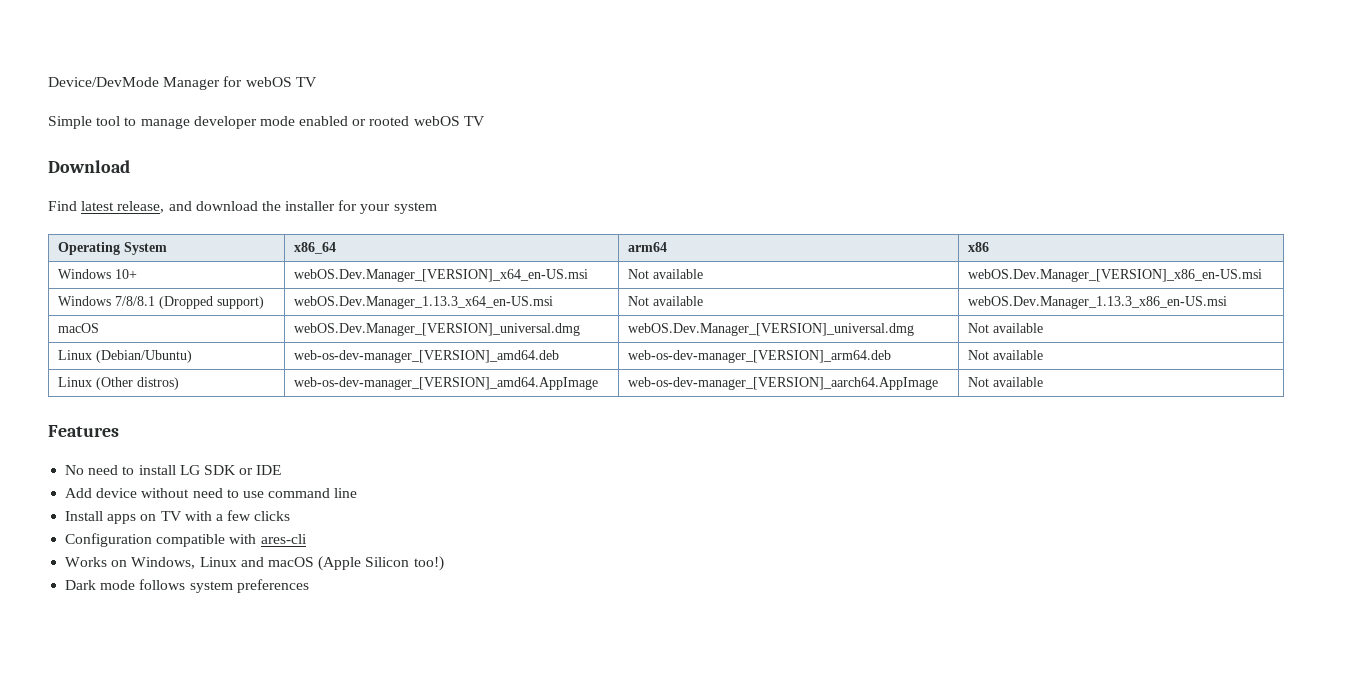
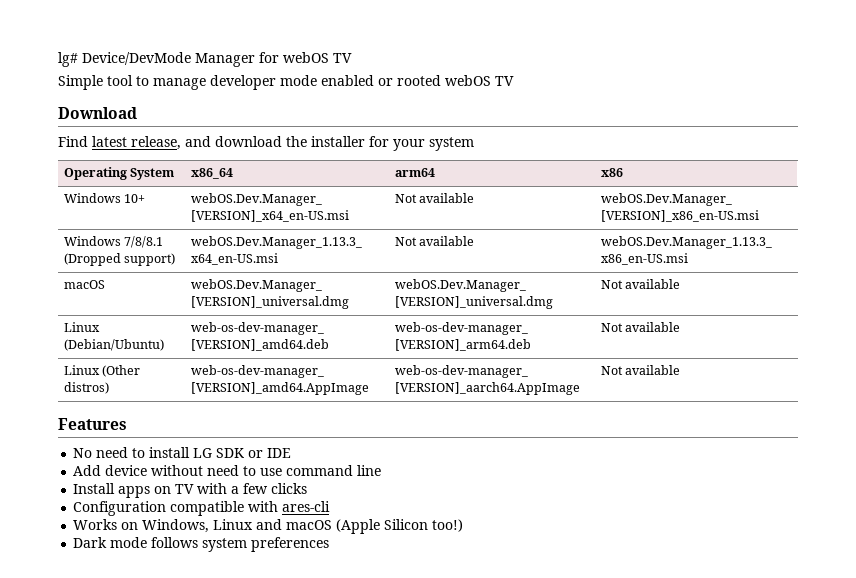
(48, 82) none -> [58,52,78,67] lg#

